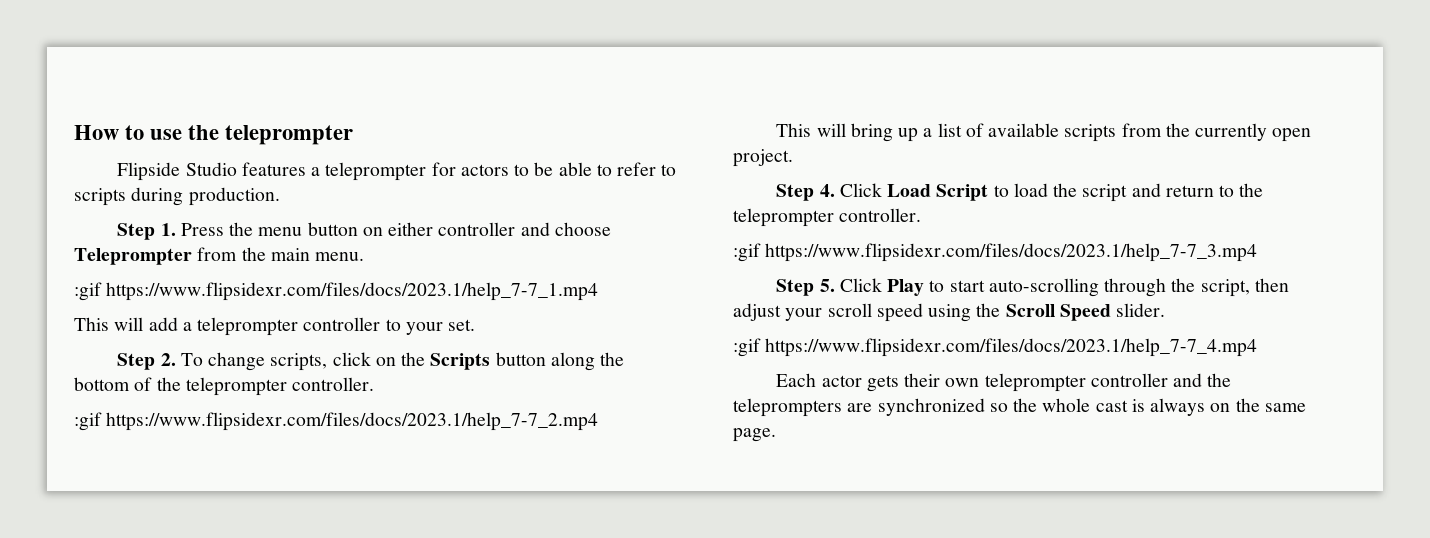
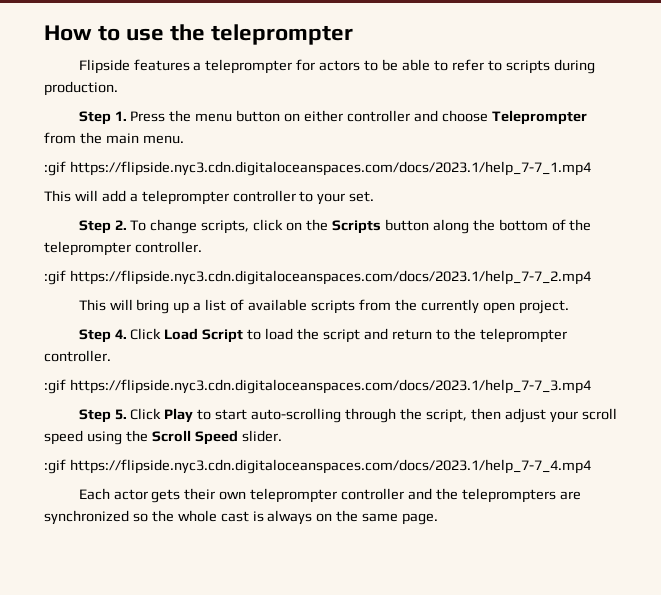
[185,162,237,176] Studio -> (130, 66) none
[106,282,599,301] https://www.flipsidexr.com/files/docs/2023.1/help_7-7_1.mp4 -> [69,161,591,176] https://flipside.nyc3.cdn.digitaloceanspaces.com/docs/2023.1/help_7-7_1.mp4
[106,412,599,431] https://www.flipsidexr.com/files/docs/2023.1/help_7-7_2.mp4 -> [69,270,591,285] https://flipside.nyc3.cdn.digitaloceanspaces.com/docs/2023.1/help_7-7_2.mp4
[765,243,1258,262] https://www.flipsidexr.com/files/docs/2023.1/help_7-7_3.mp4 -> [69,379,591,394] https://flipside.nyc3.cdn.digitaloceanspaces.com/docs/2023.1/help_7-7_3.mp4
[765,338,1258,357] https://www.flipsidexr.com/files/docs/2023.1/help_7-7_4.mp4 -> [69,459,591,474] https://flipside.nyc3.cdn.digitaloceanspaces.com/docs/2023.1/help_7-7_4.mp4

